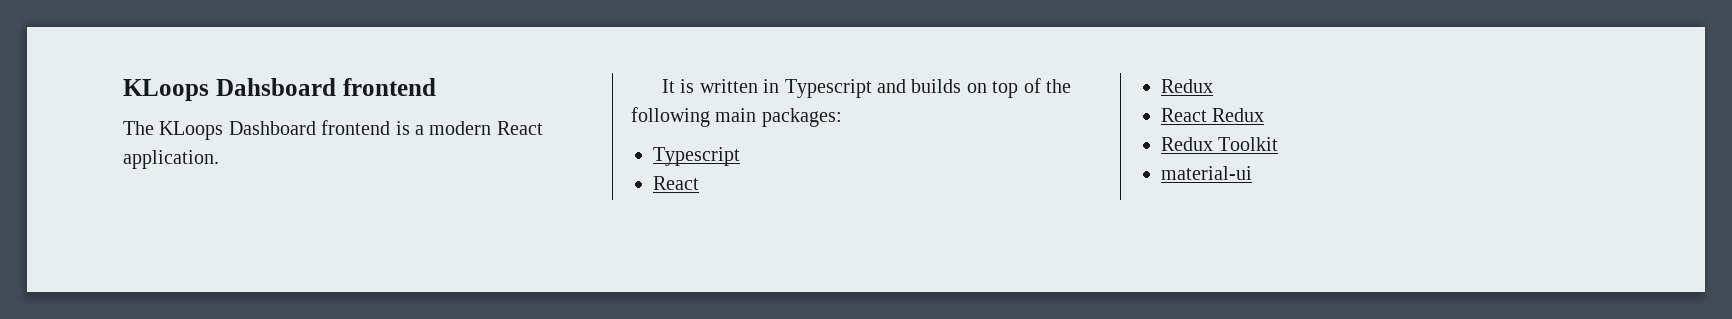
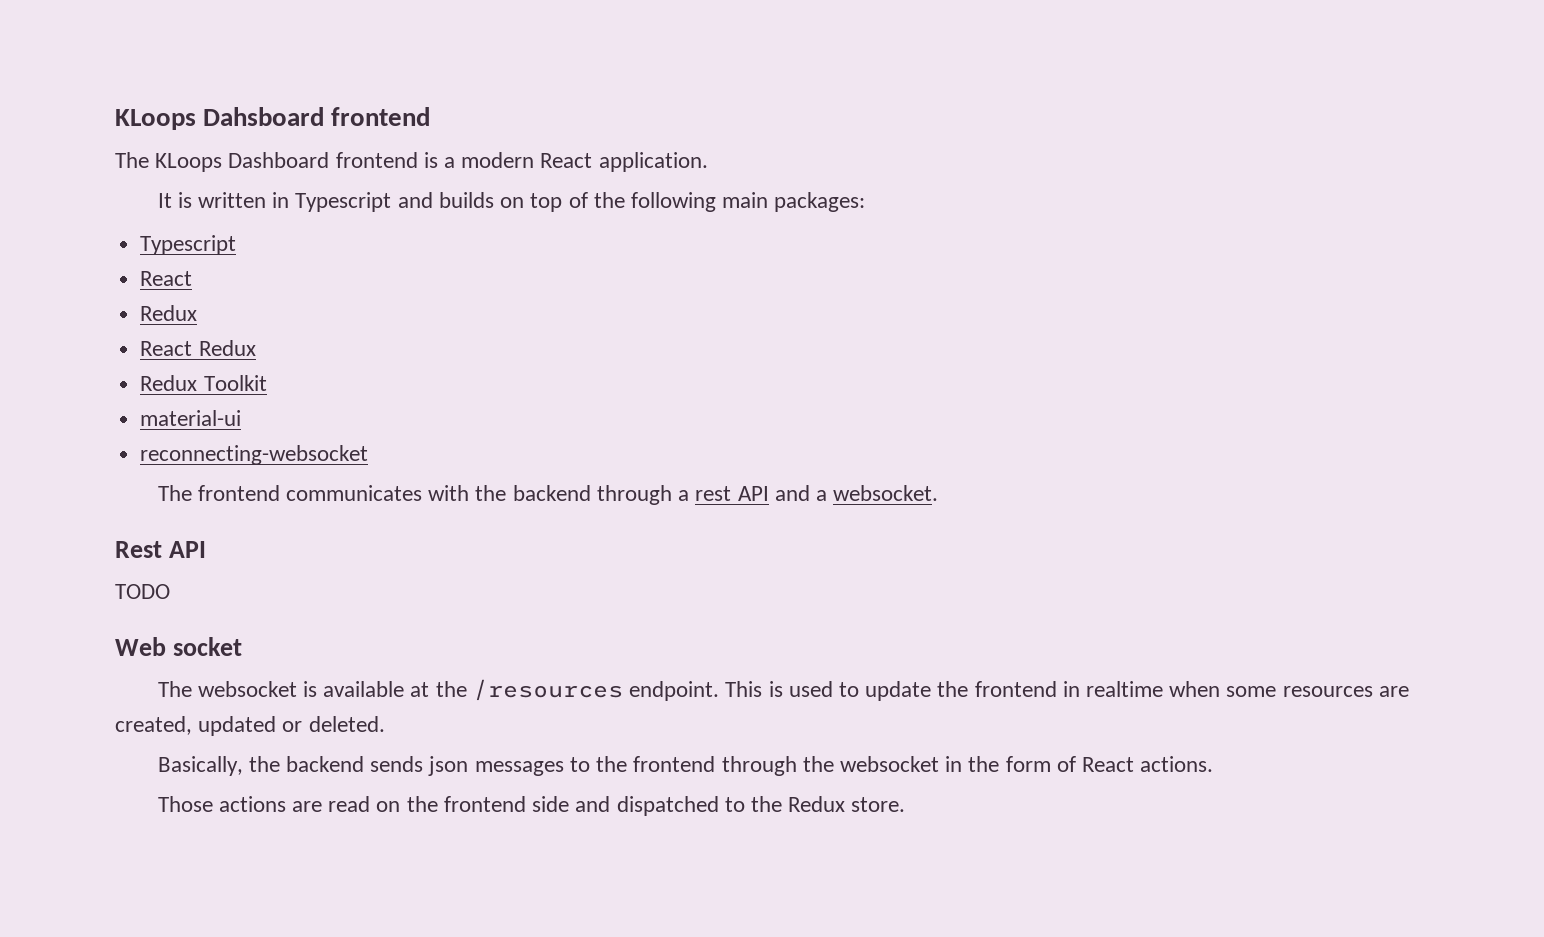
(1252, 173) none -> [140,445,369,465] [157,485,939,505] [115,541,206,558] [115,584,170,599] [115,637,242,656] [157,679,1409,701] [115,716,385,736] [157,756,1214,776] [157,796,906,816] // reconnecting-websocket // The frontend communicates with the backend through a rest API and a websocket. // Rest API // TODO // Web socket // The websocket is available at the /resources endpoint. This is used to update the frontend in realtime when some resources are created, updated or deleted. // Basically, the backend sends json messages to the frontend through the websocket in the form of React actions. // Those actions are read on the frontend side and dispatched to the Redux store.

